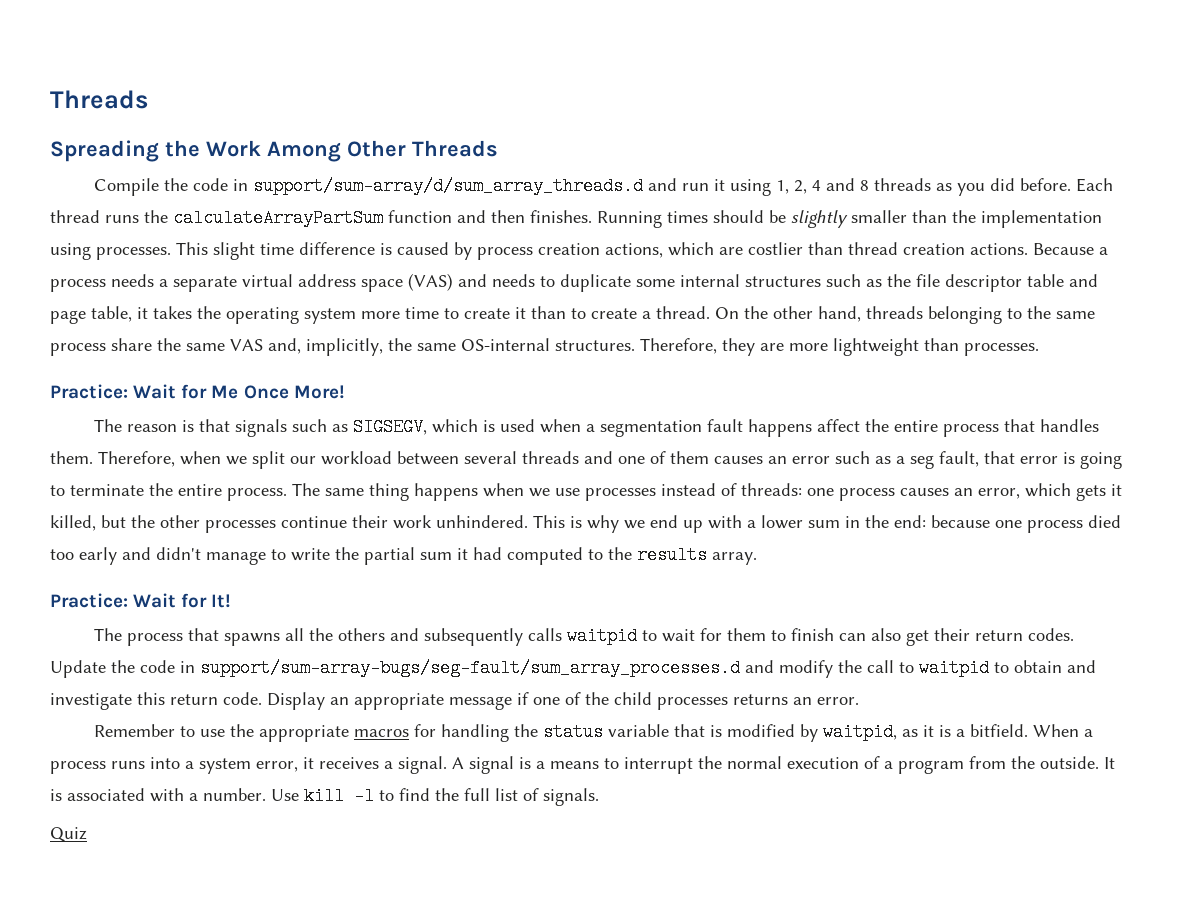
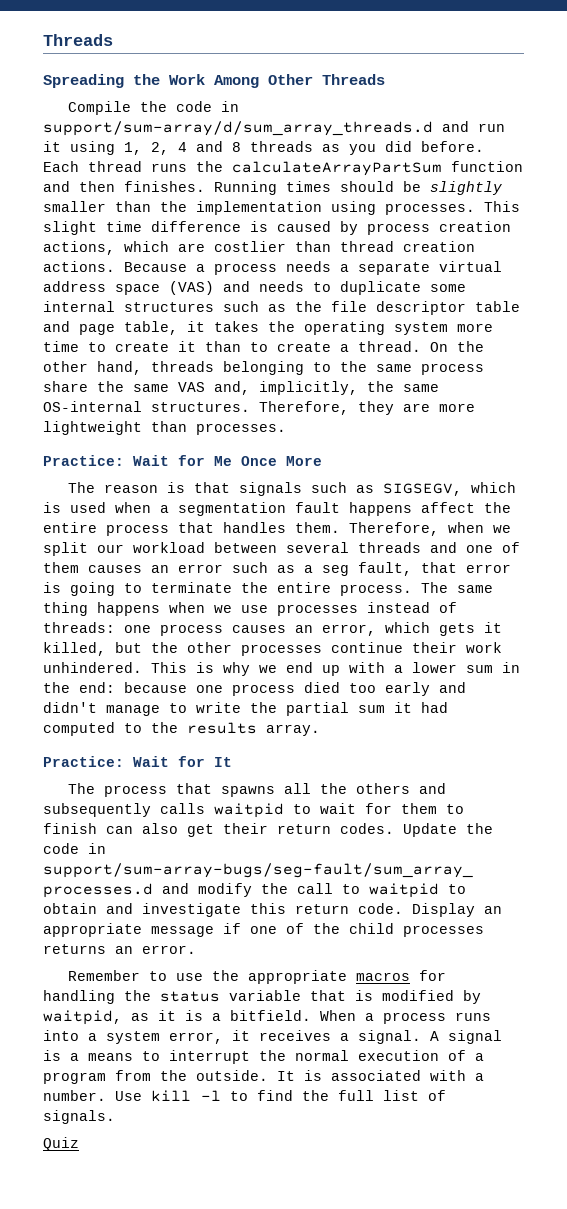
[293,385,345,399] More! -> [286,456,322,466] More
[211,594,232,608] It! -> [214,757,232,767] It

